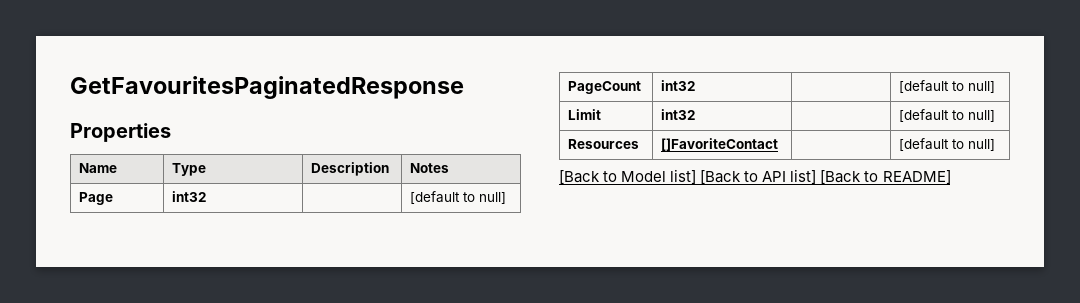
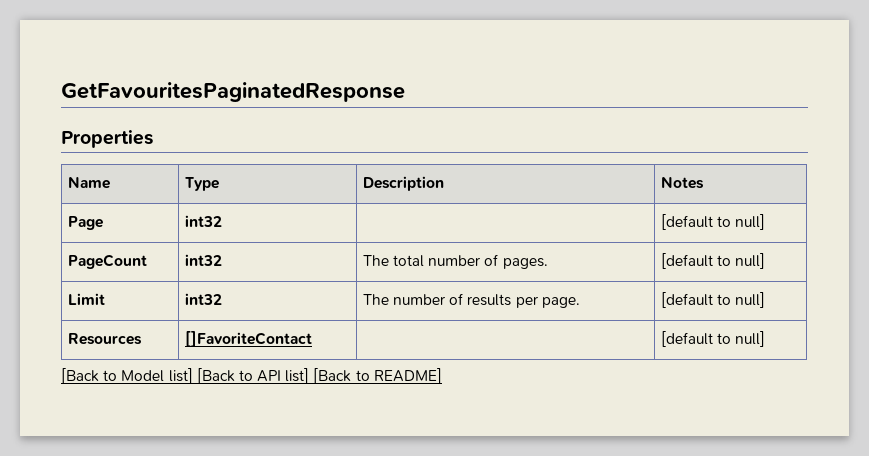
(696, 85) none -> [362,254,548,269] The total number of pages.
(696, 114) none -> [362,293,580,308] The number of results per page.

